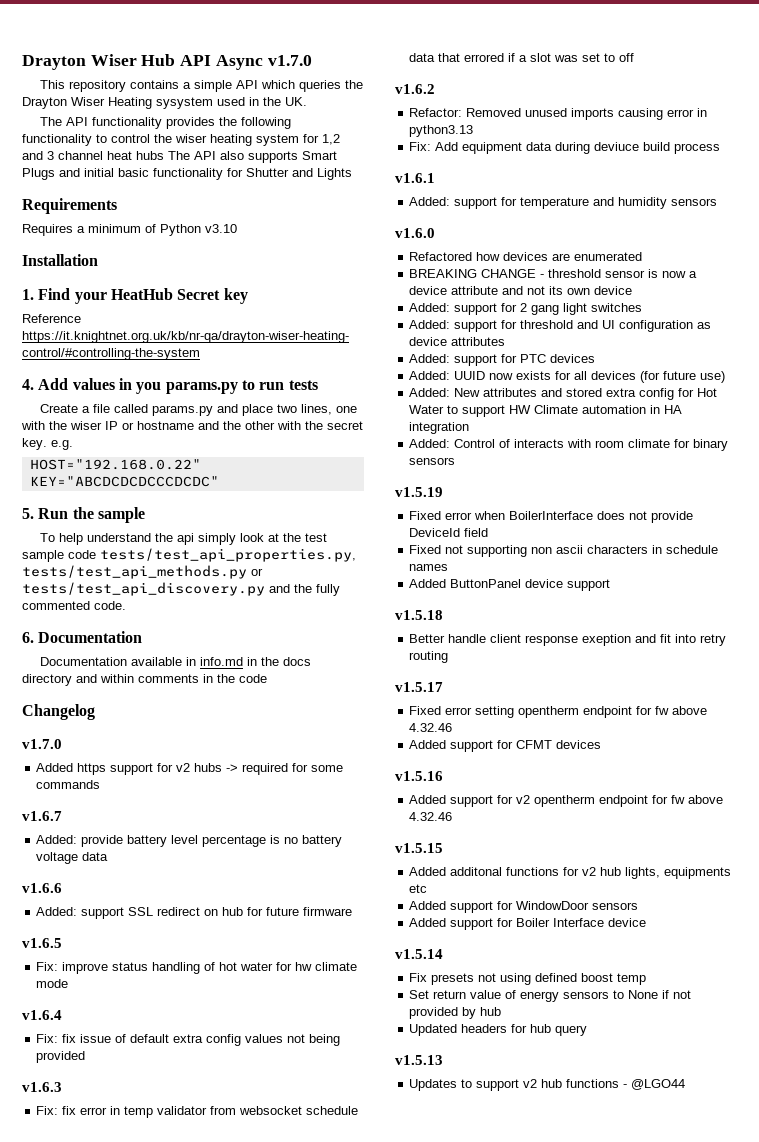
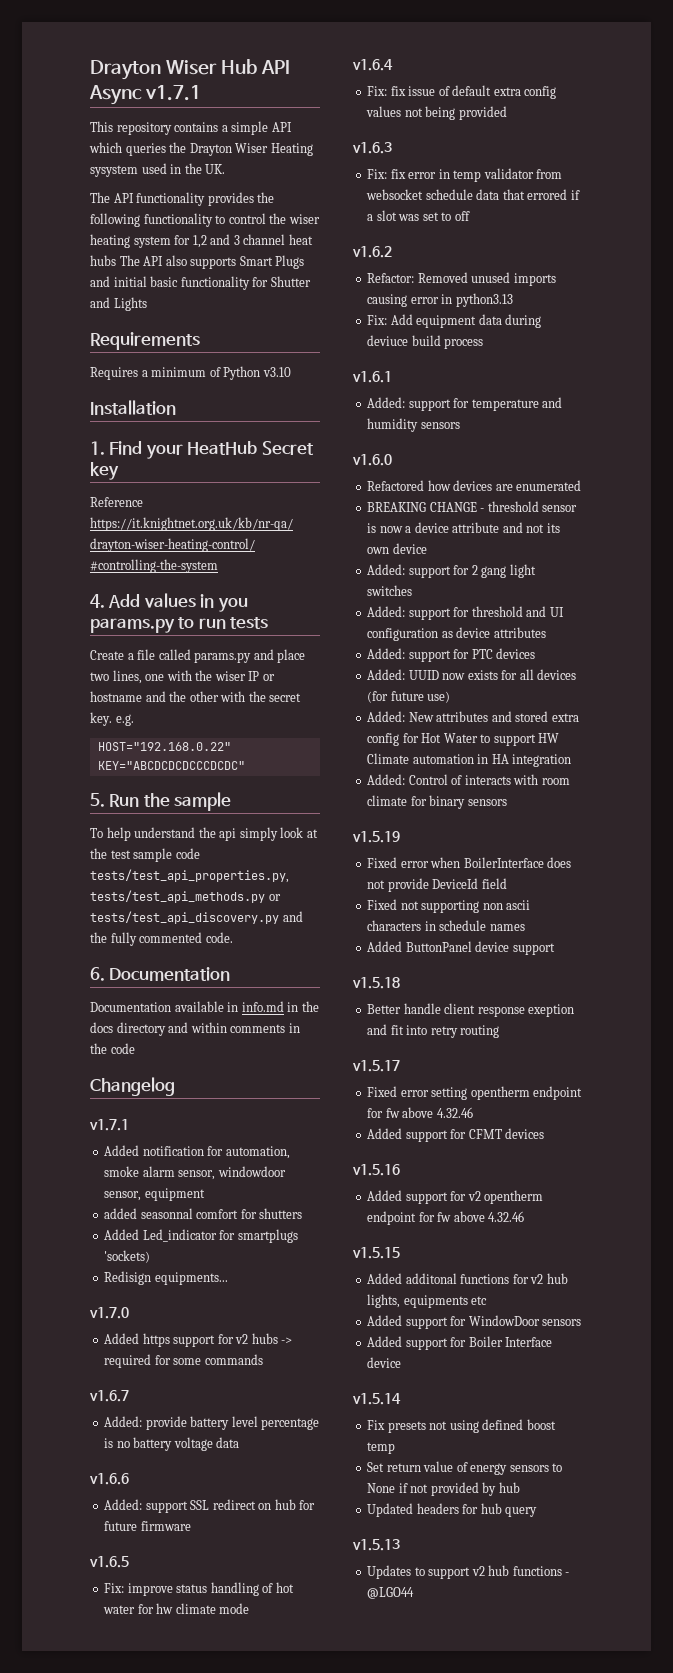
[267,55,312,66] v1.7.0 -> [145,85,202,101] v1.7.1
(95, 712) none -> [89,1119,129,1131] [104,1145,290,1159] [104,1166,286,1180] [104,1188,205,1201] [104,1208,303,1219] [104,1229,298,1243] [104,1250,151,1263] [104,1271,228,1285] // v1.7.1 // Added notification for automation, smoke alarm sensor, windowdoor sensor, equipment // added seasonnal comfort for shutters // Added Led_indicator for smartplugs 'sockets) // Redisign equipments...

